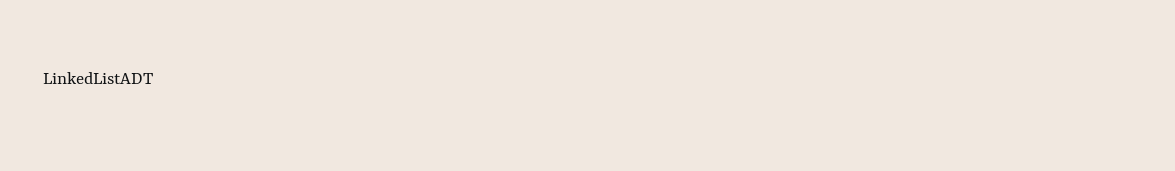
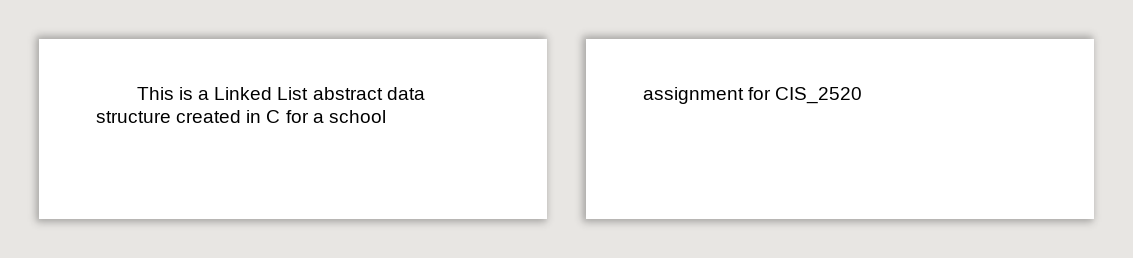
[43,72,153,84] LinkedListADT -> [136,87,425,100] [96,110,386,123] [643,87,863,104] This is a Linked List abstract data structure created in C for a school assignment for CIS_2520

